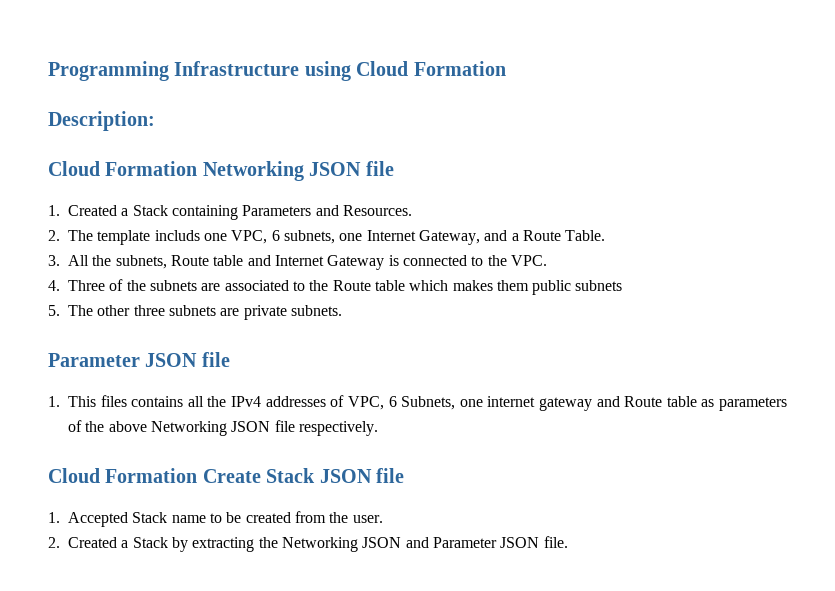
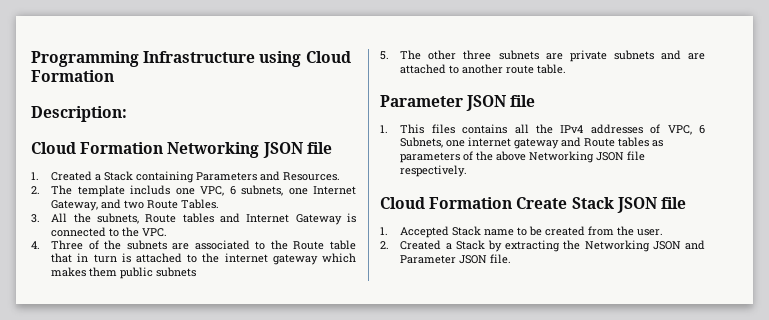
[511,230,606,241] a Route Table. -> [124,199,220,209] two Route Tables.
[213,255,244,266] table -> [182,213,214,223] tables
(405, 285) none -> [51,253,318,265] that in turn is attached to the internet gateway
[290,305,342,316] subnets. -> [613,50,705,60] [400,64,567,74] subnets and are attached to another route table.
[666,396,697,407] table -> [618,137,650,147] tables

